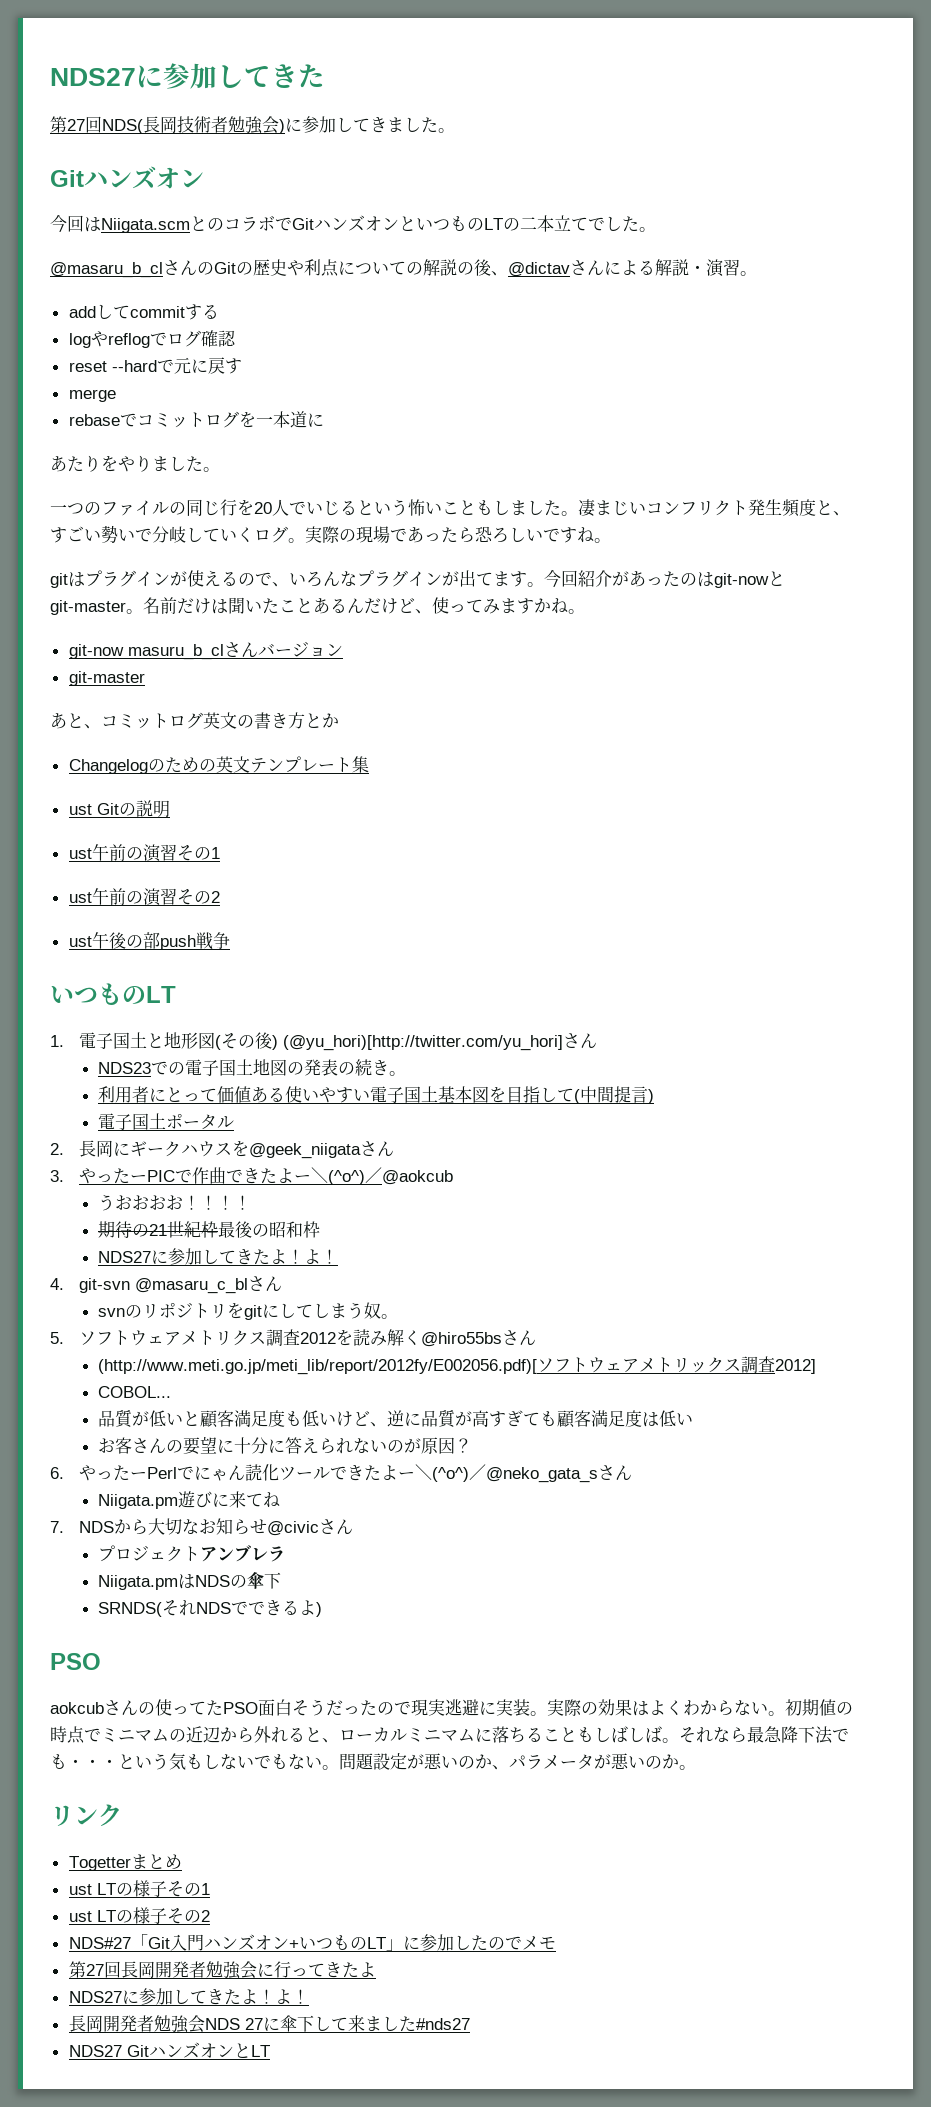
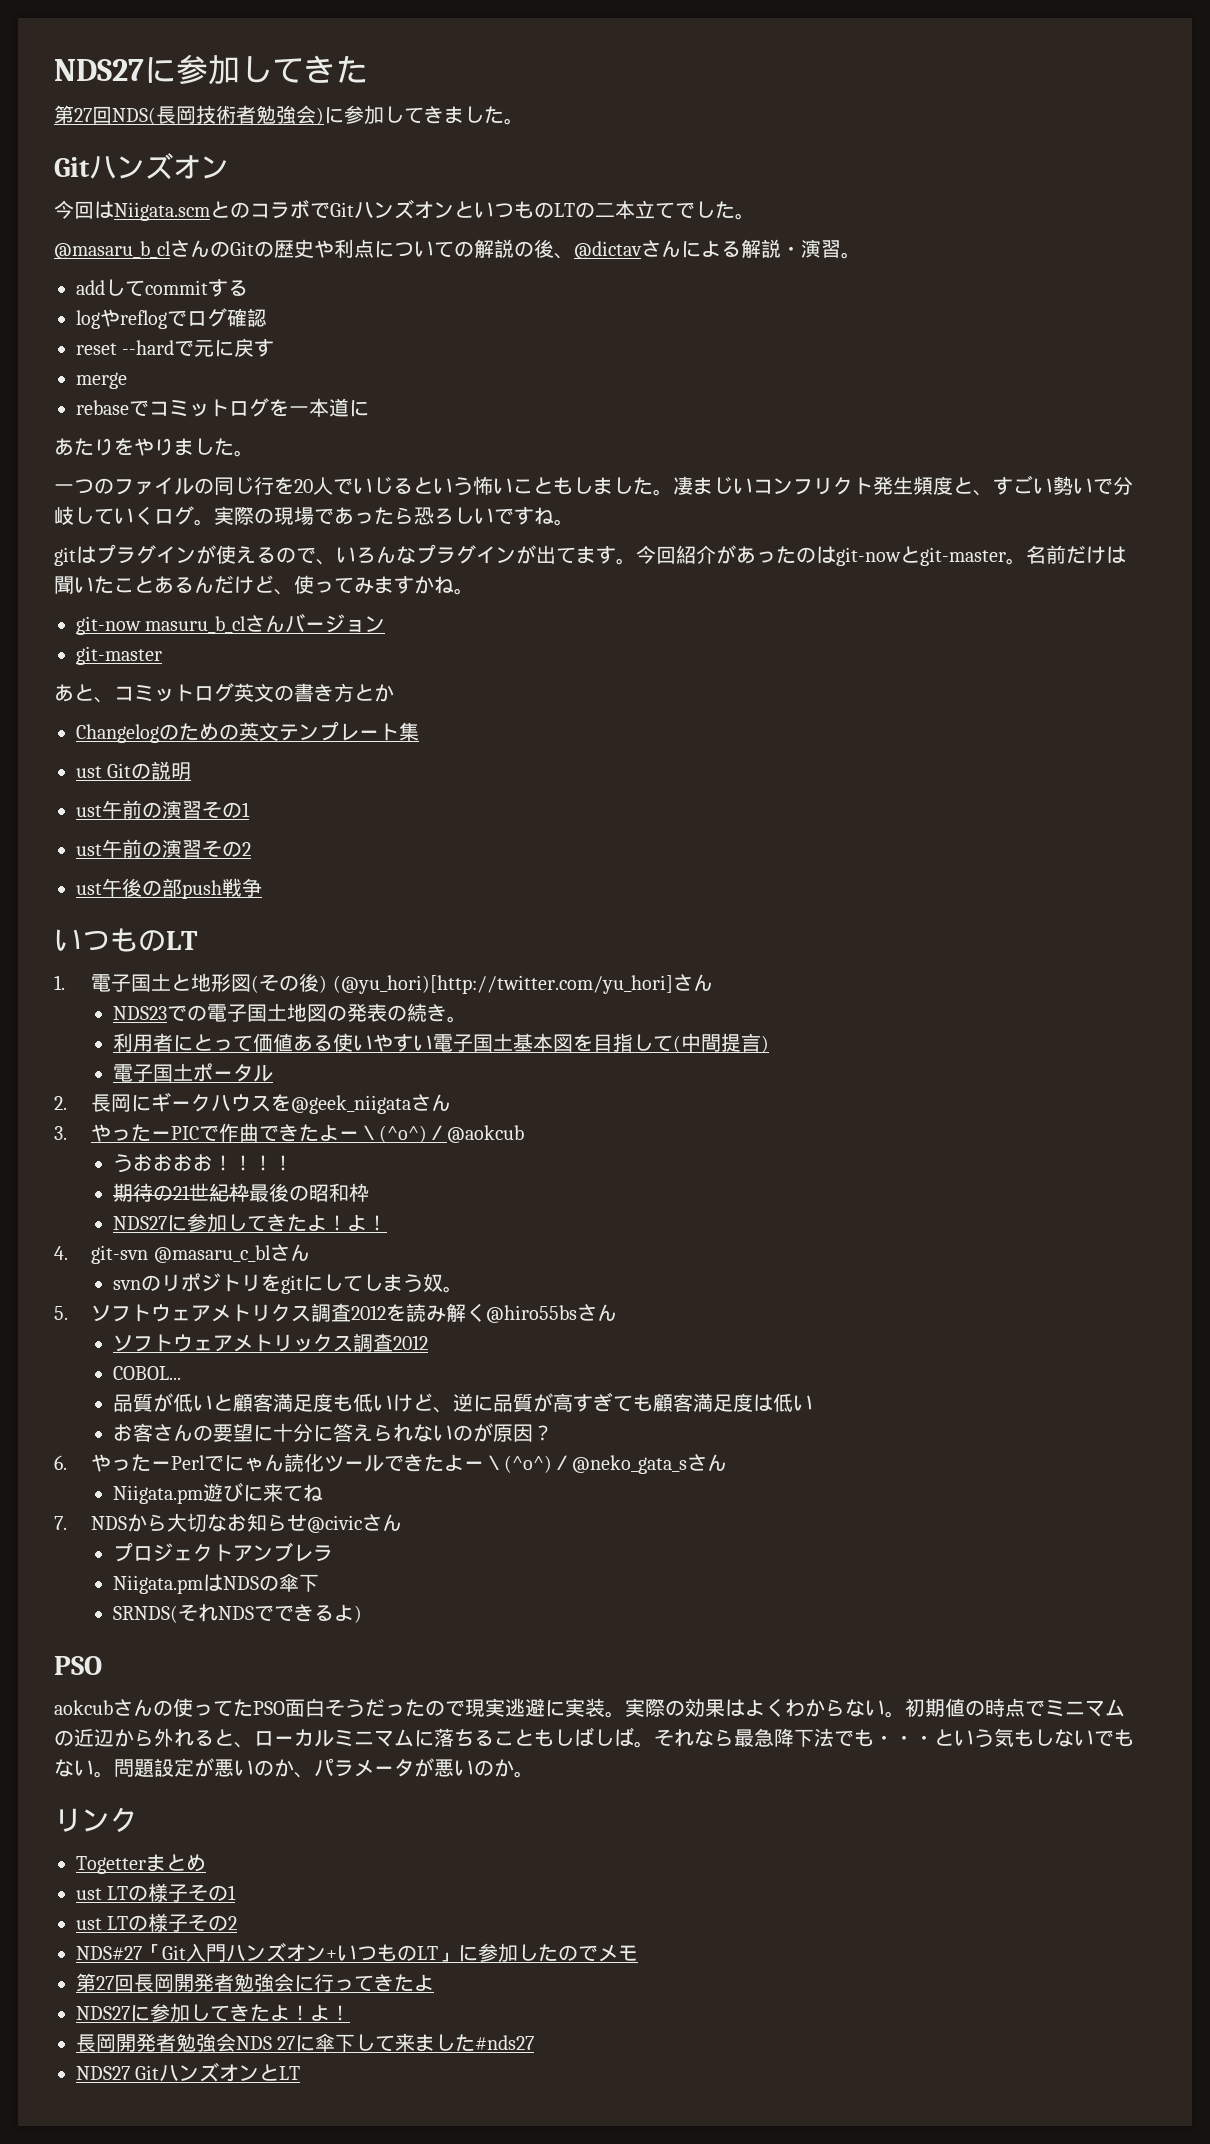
[97,1359,537,1375] (http://www.meti.go.jp/meti_lib/report/2012fy/E002056.pdf)[ -> (618, 1313) none
[774,1359,816,1374] 2012] -> [393,1335,429,1350] 2012

